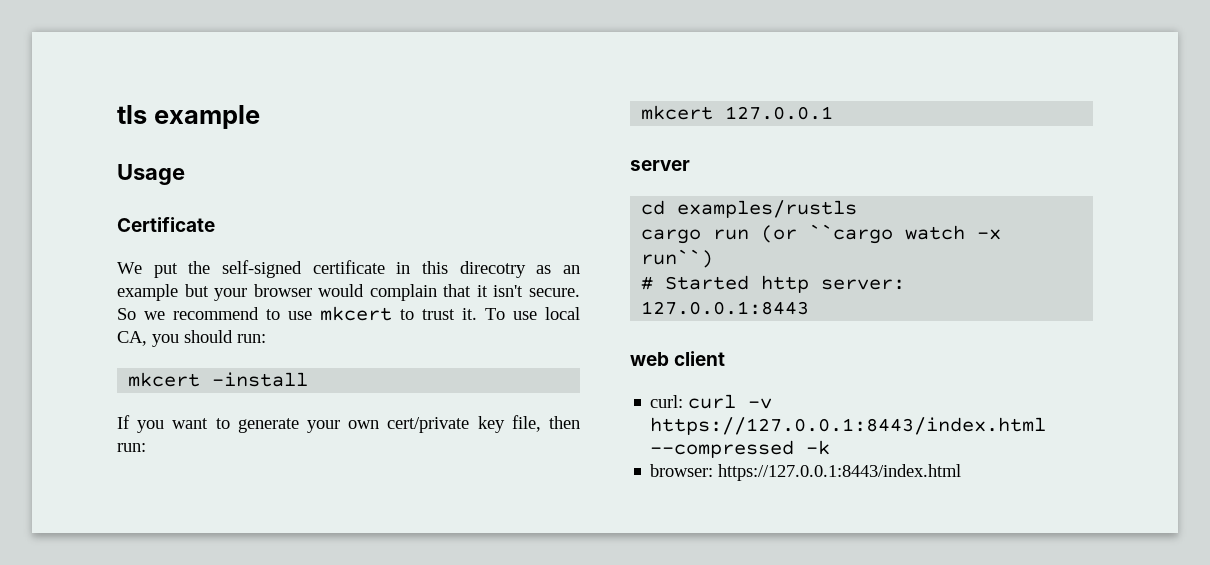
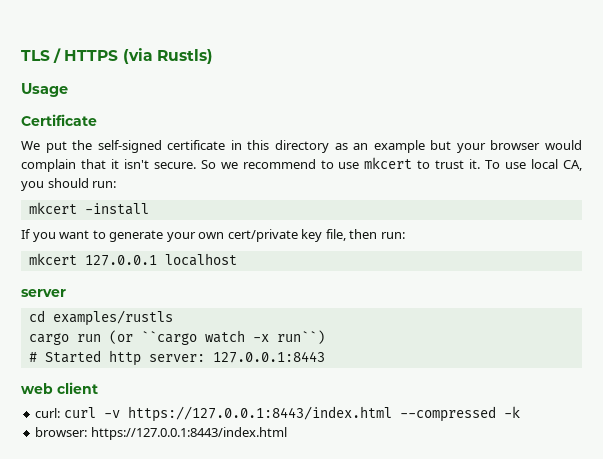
[117,105,260,129] tls example -> [21,48,213,64] TLS / HTTPS (via Rustls)
[459,261,526,278] direcotry -> [275,140,330,153] directory
(834, 113) none -> [164,253,237,266] localhost

